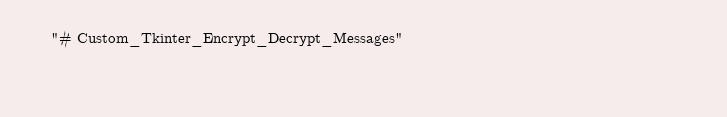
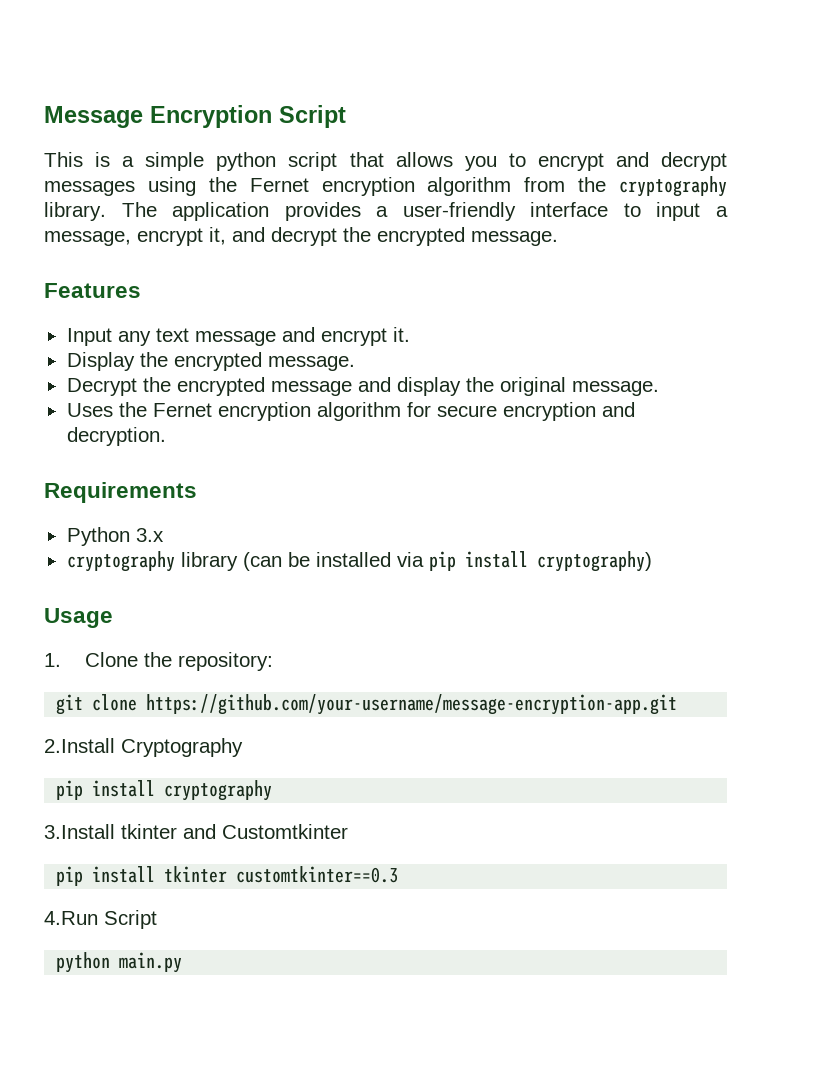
[51,30,403,49] "# Custom_Tkinter_Encrypt_Decrypt_Messages" -> [44,105,346,128] [44,152,727,171] [44,176,727,197] [44,202,728,221] [44,227,558,246] [44,283,141,298] [66,327,410,346] [66,352,355,371] [66,377,659,396] [66,402,635,421] [66,427,166,446] [44,482,197,503] [66,527,164,546] [66,551,652,572] [44,608,113,628] [44,652,273,671] [56,694,678,715] [44,738,243,757] [56,780,273,801] [44,824,348,839] [56,866,399,886] [44,910,157,929] [56,952,183,973] Message Encryption Script // This is a simple python script that allows you to encrypt and decrypt messages using the Fernet encryption algorithm from the cryptography library. The application provides a user-friendly interface to input a message, encrypt it, and decrypt the encrypted message. // Features // Input any text message and encrypt it. // Display the encrypted message. // Decrypt the encrypted message and display the original message. // Uses the Fernet encryption algorithm for secure encryption and decryption. // Requirements // Python 3.x // cryptography library (can be installed via pip install cryptography) // Usage // 1. Clone the repository: // git clone https://github.com/your-username/message-encryption-app.git // 2.Install Cryptography // pip install cryptography // 3.Install tkinter and Customtkinter // pip install tkinter customtkinter==0.3 // 4.Run Script // python main.py

